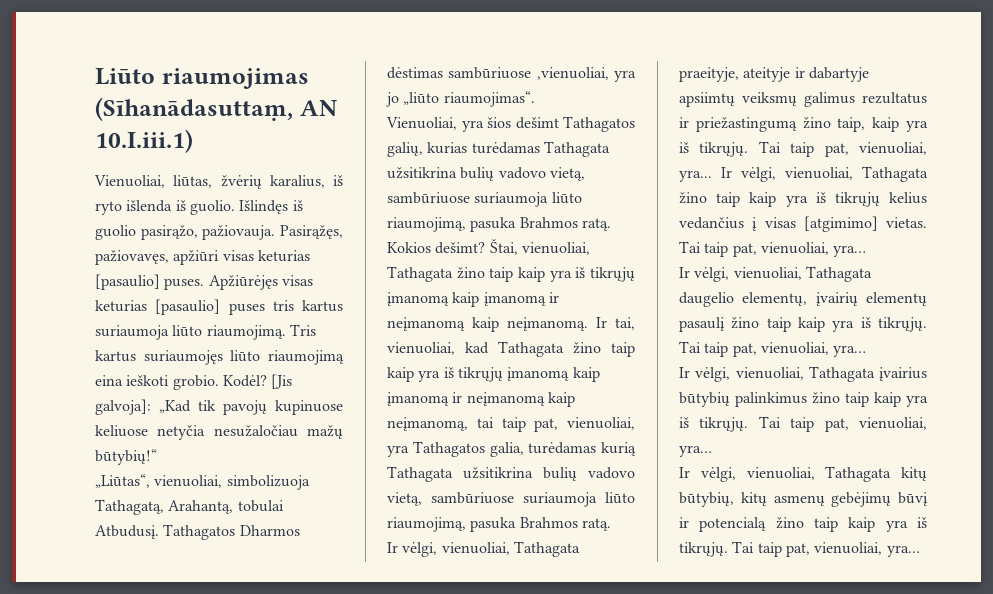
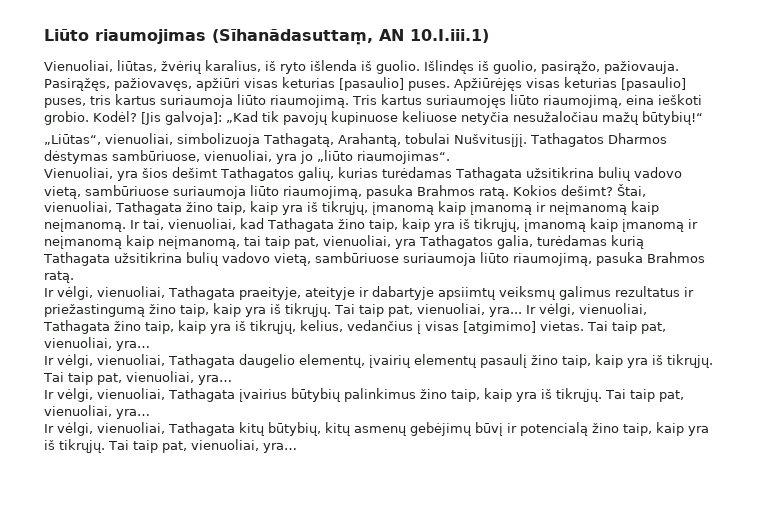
[95,225,136,240] guolio -> [493,60,537,74] guolio,
[228,303,265,315] puses -> [44,98,86,108] puses,
[268,350,344,365] riaumojimą -> [542,95,622,108] riaumojimą,
[95,525,159,539] Atbudusį. -> [453,134,527,147] Nušvitusįjį.
[387,67,609,80] dėstimas sambūriuose ,vienuoliai, -> [44,150,272,164] dėstymas sambūriuose, vienuoliai,
[489,267,635,282] taip kaip yra iš tikrųjų -> [216,201,368,215] taip, kaip yra iš tikrųjų,
[611,342,635,357] [387,367,503,382] taip kaip yra iš tikrųjų -> [368,218,520,232] taip, kaip yra iš tikrųjų,
[716,192,927,207] taip kaip yra iš tikrųjų kelius -> [144,320,343,334] taip, kaip yra iš tikrųjų, kelius,
[766,317,791,332] taip -> [561,355,591,368] taip,
[845,392,869,407] taip -> [450,389,480,402] taip,
[814,517,838,532] taip -> [622,423,652,436] taip,

